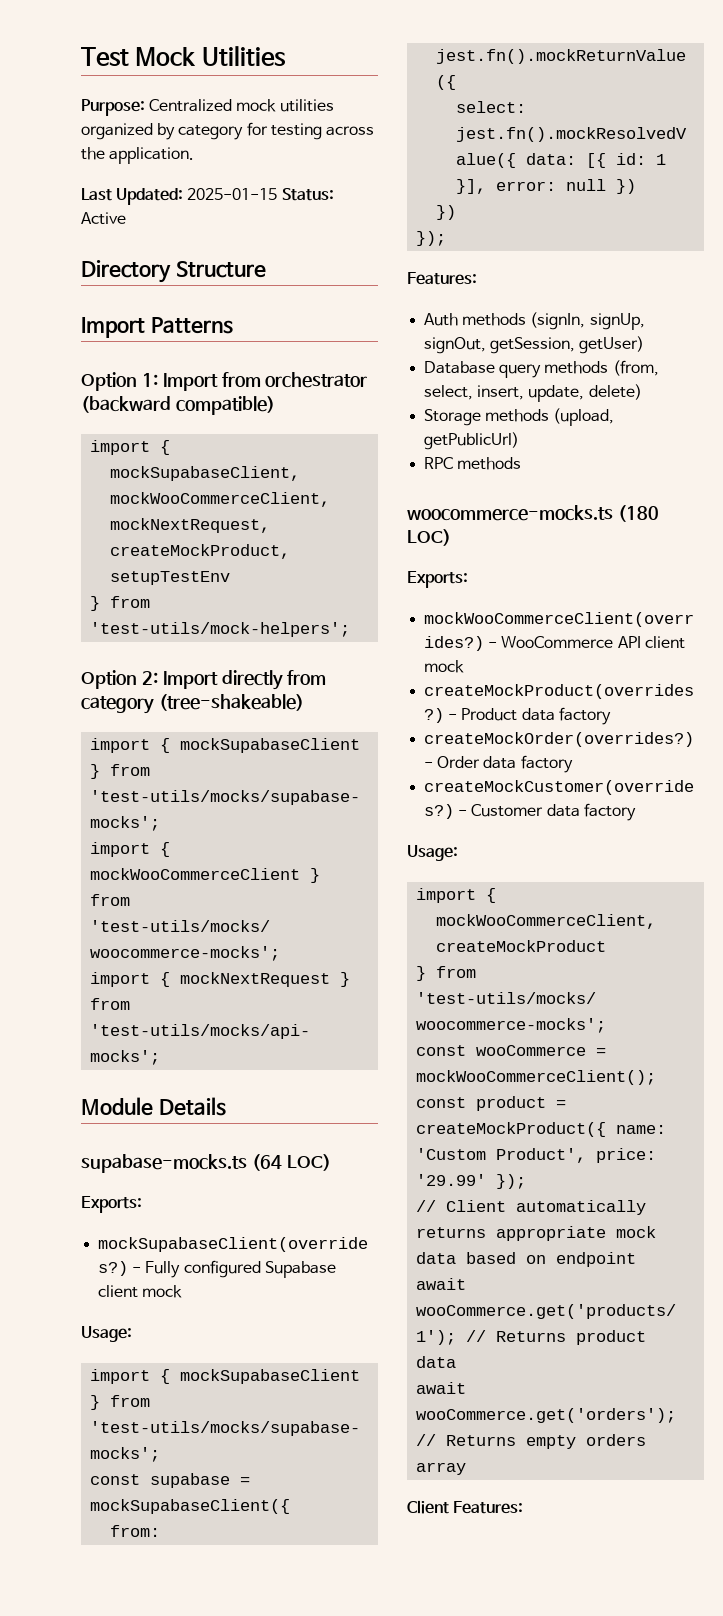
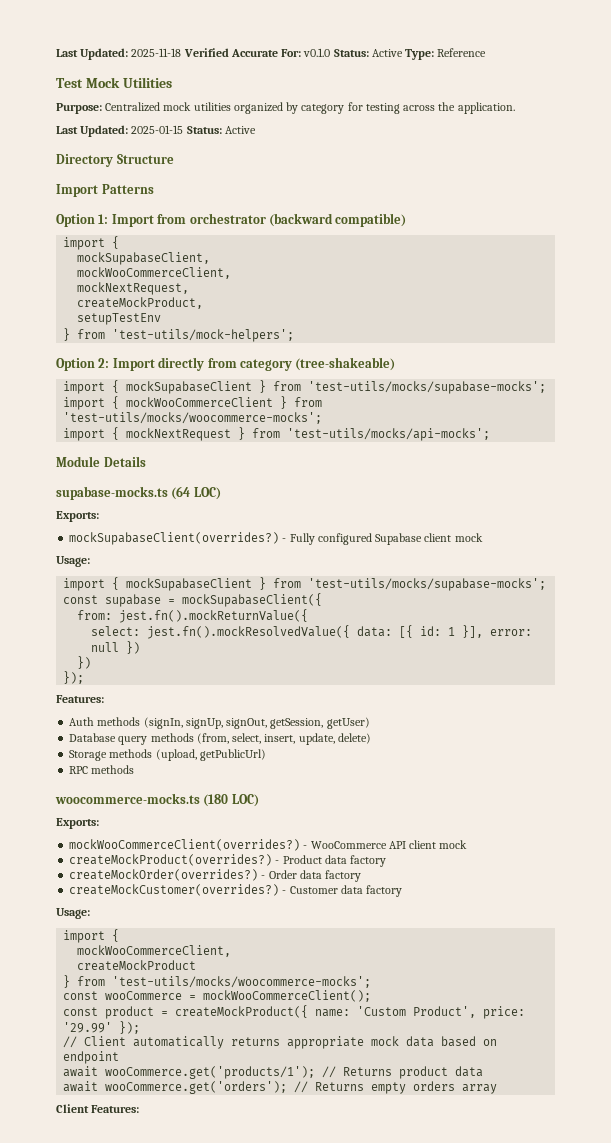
(81, 57) none -> [56,48,487,60] Last Updated: 2025-11-18 Verified Accurate For: v0.1.0 Status: Active Type: Reference //

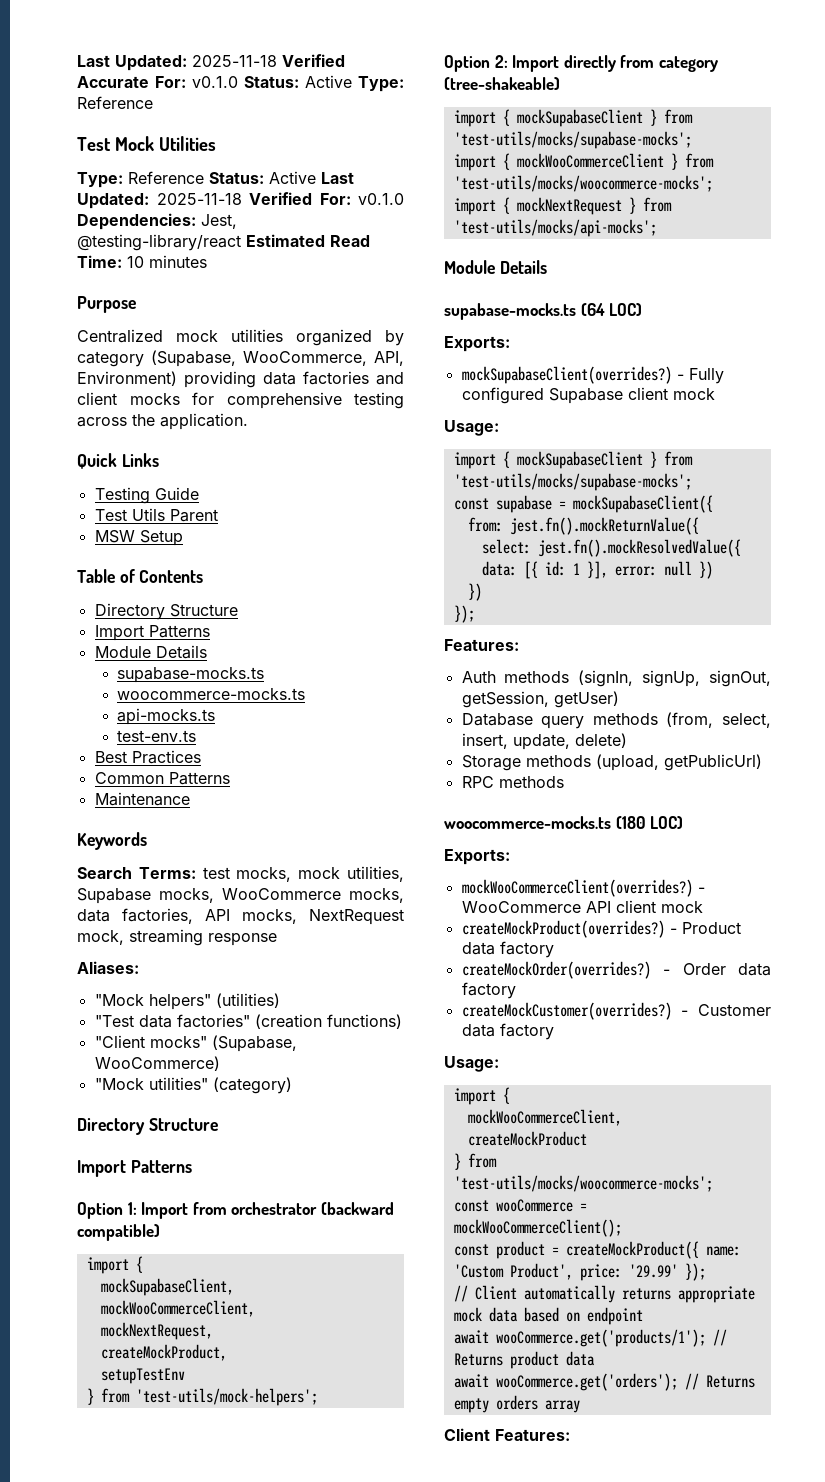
[56,103,102,114] Purpose: -> [77,171,354,188] [77,192,404,209] [77,213,237,230] [77,234,370,251] [77,255,207,268] [77,296,136,313] Type: Reference Status: Active Last Updated: 2025-11-18 Verified For: v0.1.0 Dependencies: Jest, @testing-library/react Estimated Read Time: 10 minutes // Purpose //
[347,102,515,114] [56,125,256,137] for testing across the application. // Last Updated: 2025-01-15 Status: Active -> [151,350,404,367] [77,371,404,388] [77,392,404,409] [77,413,248,430] [77,453,159,469] [94,487,199,504] [94,508,218,522] [94,530,183,546] [77,569,204,583] [94,603,238,620] [94,625,210,641] [94,645,207,659] [116,667,264,683] [116,688,305,700] [116,708,215,725] [116,730,196,742] [94,750,201,764] [94,772,230,785] [94,792,190,806] [77,832,147,850] [77,866,405,882] [77,888,404,904] [77,908,404,925] [77,929,277,946] [77,961,139,974] [94,993,280,1010] [94,1014,402,1029] [94,1035,297,1052] [94,1056,220,1071] [94,1077,292,1094] (Supabase, WooCommerce, API, Environment) providing data factories and client mocks for comprehensive testing across the application. // Quick Links // Testing Guide // Test Utils Parent // MSW Setup // Table of Contents // Directory Structure // Import Patterns // Module Details // supabase-mocks.ts // woocommerce-mocks.ts // api-mocks.ts // test-env.ts // Best Practices // Common Patterns // Maintenance // Keywords // Search Terms: test mocks, mock utilities, Supabase mocks, WooCommerce mocks, data factories, API mocks, NextRequest mock, streaming response // Aliases: // "Mock helpers" (utilities) // "Test data factories" (creation functions) // "Client mocks" (Supabase, WooCommerce) // "Mock utilities" (category)

